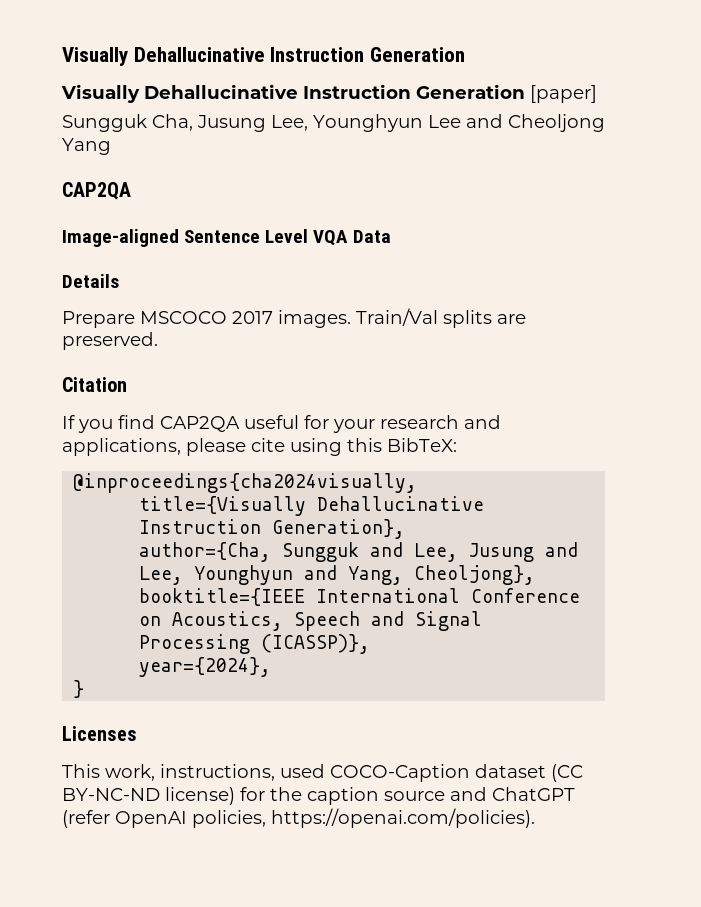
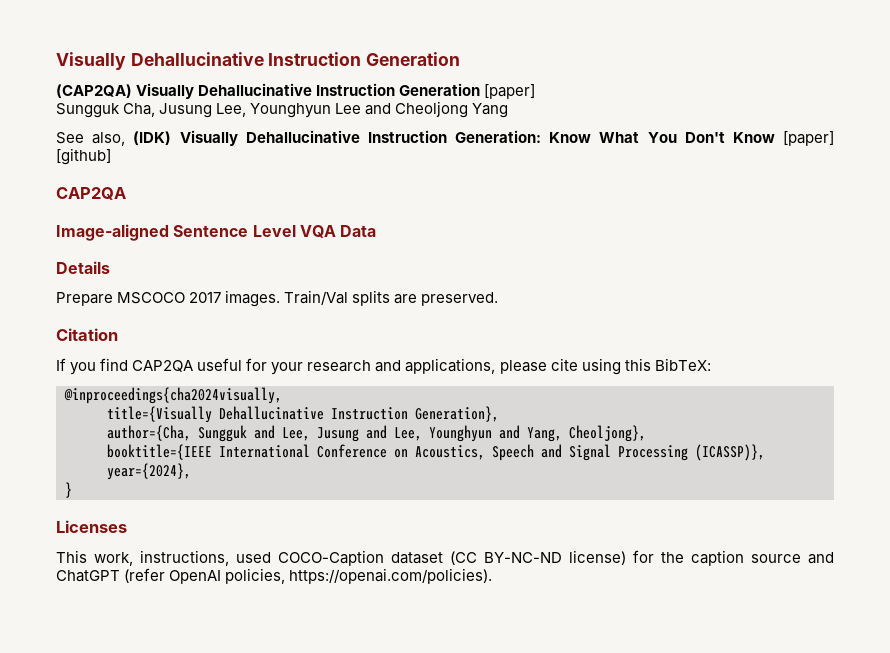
(466, 54) none -> [56,84,132,98] (CAP2QA)
(111, 146) none -> [56,130,834,146] [56,148,111,165] // See also, (IDK) Visually Dehallucinative Instruction Generation: Know What You Don't Know [paper] [github]

